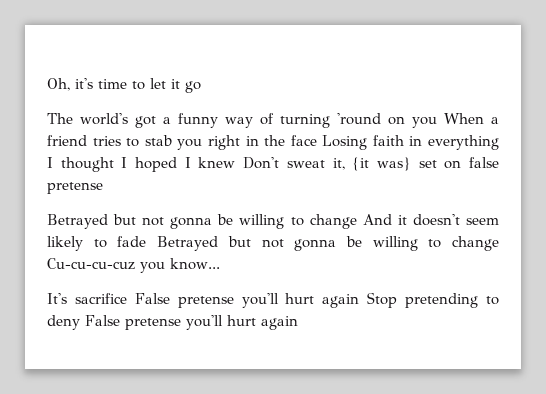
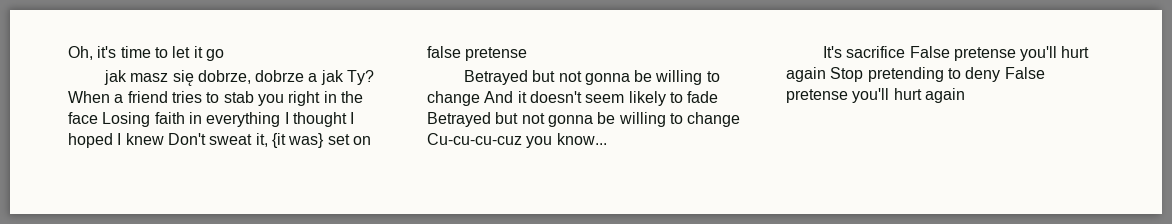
[47,113,437,128] The world's got a funny way of turning 'round on you -> [103,70,375,86] jak masz się dobrze, dobrze a jak Ty?

